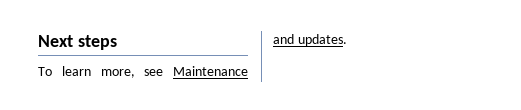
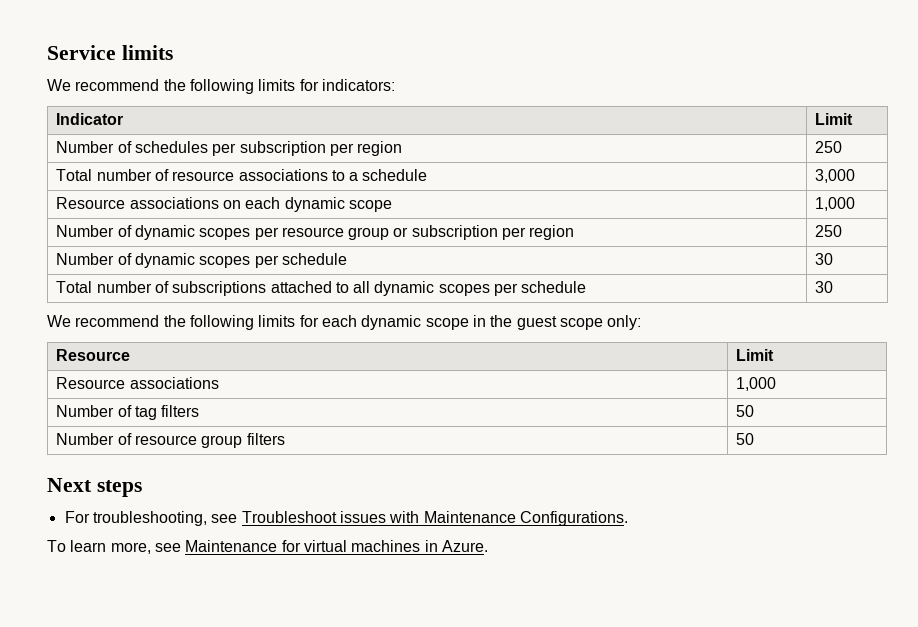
[38,35,117,50] Next steps -> [47,45,173,60] [47,79,395,94] [56,113,124,125] [815,113,854,125] [56,141,403,156] [815,141,843,153] [56,169,428,181] [815,169,856,183] [56,197,392,212] [815,197,856,211] [56,225,575,240] [815,225,843,237] [56,253,347,268] [815,253,834,265] [56,281,587,296] [815,281,834,293] [47,315,642,330] [56,349,131,361] [736,349,775,361] [56,377,219,389] [736,377,777,391] [56,405,200,420] [736,405,755,417] [56,433,285,448] [736,433,755,445] [47,478,142,497] [64,511,628,526] Service limits // We recommend the following limits for indicators: // Indicator | Limit // Number of schedules per subscription per region | 250 // Total number of resource associations to a schedule | 3,000 // Resource associations on each dynamic scope | 1,000 // Number of dynamic scopes per resource group or subscription per region | 250 // Number of dynamic scopes per schedule | 30 // Total number of subscriptions attached to all dynamic scopes per schedule | 30 // We recommend the following limits for each dynamic scope in the guest scope only: // Resource | Limit // Resource associations | 1,000 // Number of tag filters | 50 // Number of resource group filters | 50 // Next steps // For troubleshooting, see Troubleshoot issues with Maintenance Configurations.
[273,34,347,46] and updates. -> [281,540,488,552] for virtual machines in Azure.

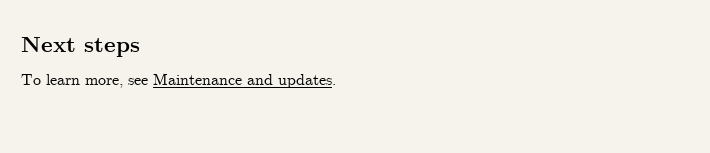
[47,45,173,60] [47,79,395,94] [56,113,124,125] [815,113,854,125] [56,141,403,156] [815,141,843,153] [56,169,428,181] [815,169,856,183] [56,197,392,212] [815,197,856,211] [56,225,575,240] [815,225,843,237] [56,253,347,268] [815,253,834,265] [56,281,587,296] [815,281,834,293] [47,315,642,330] [56,349,131,361] [736,349,775,361] [56,377,219,389] [736,377,777,391] [56,405,200,420] [736,405,755,417] [56,433,285,448] [736,433,755,445] [47,478,142,497] [64,511,628,526] Service limits // We recommend the following limits for indicators: // Indicator | Limit // Number of schedules per subscription per region | 250 // Total number of resource associations to a schedule | 3,000 // Resource associations on each dynamic scope | 1,000 // Number of dynamic scopes per resource group or subscription per region | 250 // Number of dynamic scopes per schedule | 30 // Total number of subscriptions attached to all dynamic scopes per schedule | 30 // We recommend the following limits for each dynamic scope in the guest scope only: // Resource | Limit // Resource associations | 1,000 // Number of tag filters | 50 // Number of resource group filters | 50 // Next steps // For troubleshooting, see Troubleshoot issues with Maintenance Configurations. -> [21,37,140,57] Next steps
[281,540,488,552] for virtual machines in Azure. -> [247,74,336,88] and updates.

